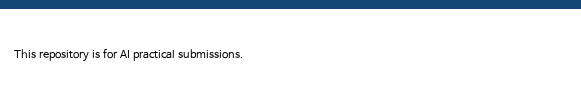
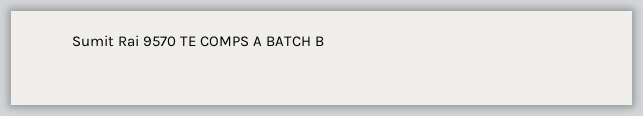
[14,48,243,62] This repository is for AI practical submissions. -> [72,35,325,47] Sumit Rai 9570 TE COMPS A BATCH B

